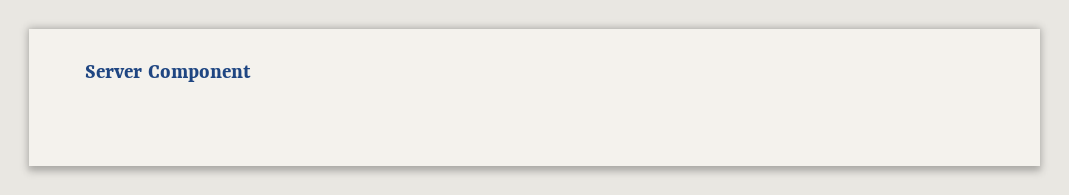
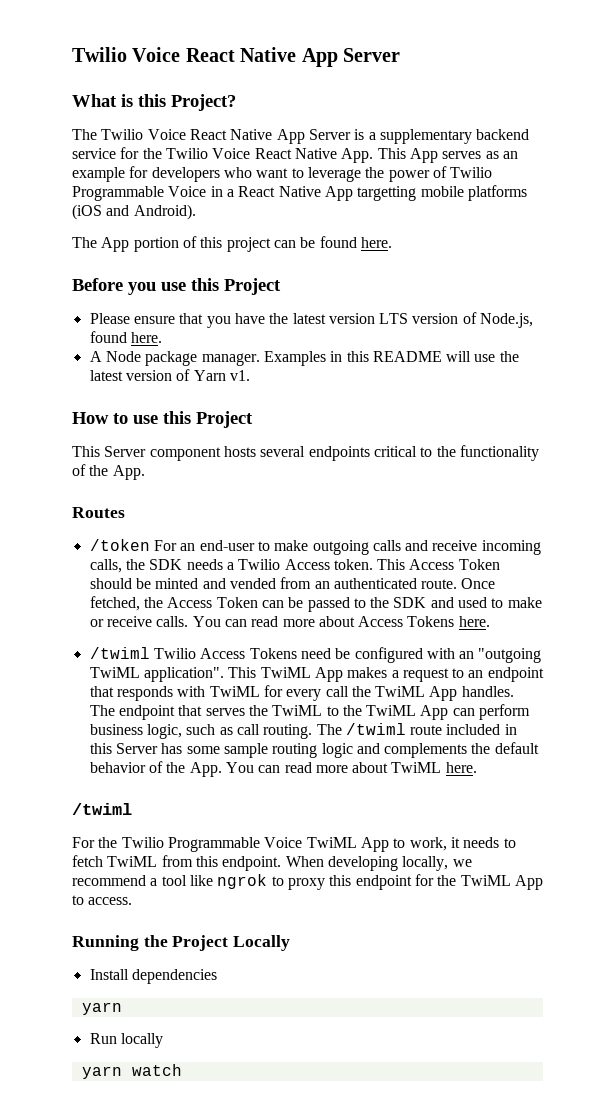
[85,65,251,82] Server Component -> [72,47,400,67] [72,94,236,111] [72,129,530,144] [72,147,518,163] [72,166,493,182] [72,185,527,201] [72,204,196,220] [72,236,392,252] [72,278,281,295] [89,312,534,328] [89,331,162,343] [89,351,519,366] [89,369,250,381] [72,411,253,428] [72,445,539,461] [72,464,145,480] [72,507,125,518] [89,539,541,555] [89,559,500,573] [89,577,496,589] [89,596,542,612] [89,616,490,627] [89,647,542,663] [89,667,544,682] [89,685,514,701] [89,704,531,720] [89,723,517,739] [89,742,539,758] [89,761,477,777] [72,803,132,815] [72,837,516,852] [72,855,472,871] [72,874,543,890] [72,895,133,905] [72,935,291,951] [89,969,217,984] [81,1002,122,1015] [89,1033,163,1048] [81,1064,182,1079] Twilio Voice React Native App Server // What is this Project? // The Twilio Voice React Native App Server is a supplementary backend service for the Twilio Voice React Native App. This App serves as an example for developers who want to leverage the power of Twilio Programmable Voice in a React Native App targetting mobile platforms (iOS and Android). // The App portion of this project can be found here. // Before you use this Project // Please ensure that you have the latest version LTS version of Node.js, found here. // A Node package manager. Examples in this README will use the latest version of Yarn v1. // How to use this Project // This Server component hosts several endpoints critical to the functionality of the App. // Routes // /token For an end-user to make outgoing calls and receive incoming calls, the SDK needs a Twilio Access token. This Access Token should be minted and vended from an authenticated route. Once fetched, the Access Token can be passed to the SDK and used to make or receive calls. You can read more about Access Tokens here. // /twiml Twilio Access Tokens need be configured with an "outgoing TwiML application". This TwiML App makes a request to an endpoint that responds with TwiML for every call the TwiML App handles. The endpoint that serves the TwiML to the TwiML App can perform business logic, such as call routing. The /twiml route included in this Server has some sample routing logic and complements the default behavior of the App. You can read more about TwiML here. // /twiml // For the Twilio Programmable Voice TwiML App to work, it needs to fetch TwiML from this endpoint. When developing locally, we recommend a tool like ngrok to proxy this endpoint for the TwiML App to access. // Running the Project Locally // Install dependencies // yarn // Run locally // yarn watch

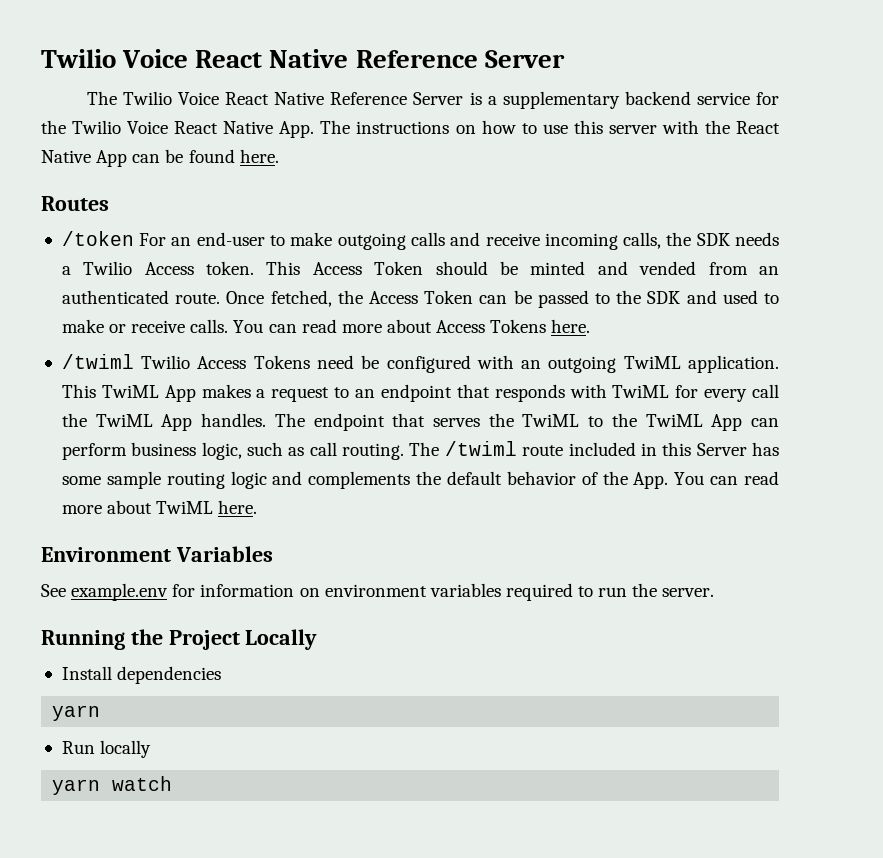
[72,47,400,67] [72,94,236,111] Twilio Voice React Native App Server // What is this Project? -> [41,49,565,68] Twilio Voice React Native Reference Server
[276,129,305,144] App -> [330,92,408,105] Reference
[377,148,518,163] [72,166,493,182] [72,185,527,201] [72,204,196,220] [72,236,392,252] [72,278,281,295] [89,312,534,328] [89,331,162,343] [89,351,519,366] [89,369,250,381] [72,411,253,428] [72,445,539,461] [72,464,145,480] This App serves as an example for developers who want to leverage the power of Twilio Programmable Voice in a React Native App targetting mobile platforms (iOS and Android). // The App portion of this project can be found here. // Before you use this Project // Please ensure that you have the latest version LTS version of Node.js, found here. // A Node package manager. Examples in this README will use the latest version of Yarn v1. // How to use this Project // This Server component hosts several endpoints critical to the functionality of the App. -> [320,120,780,134] [41,149,279,167] The instructions on how to use this server with the React Native App can be found here.
[478,648,542,663] [89,667,224,682] "outgoing TwiML application". -> [548,355,779,373] outgoing TwiML application.
[72,803,132,815] [72,837,516,852] [72,855,472,871] [72,874,543,890] [72,895,133,905] /twiml // For the Twilio Programmable Voice TwiML App to work, it needs to fetch TwiML from this endpoint. When developing locally, we recommend a tool like ngrok to proxy this endpoint for the TwiML App to access. -> [41,546,273,562] [41,583,715,601] Environment Variables // See example.env for information on environment variables required to run the server.

